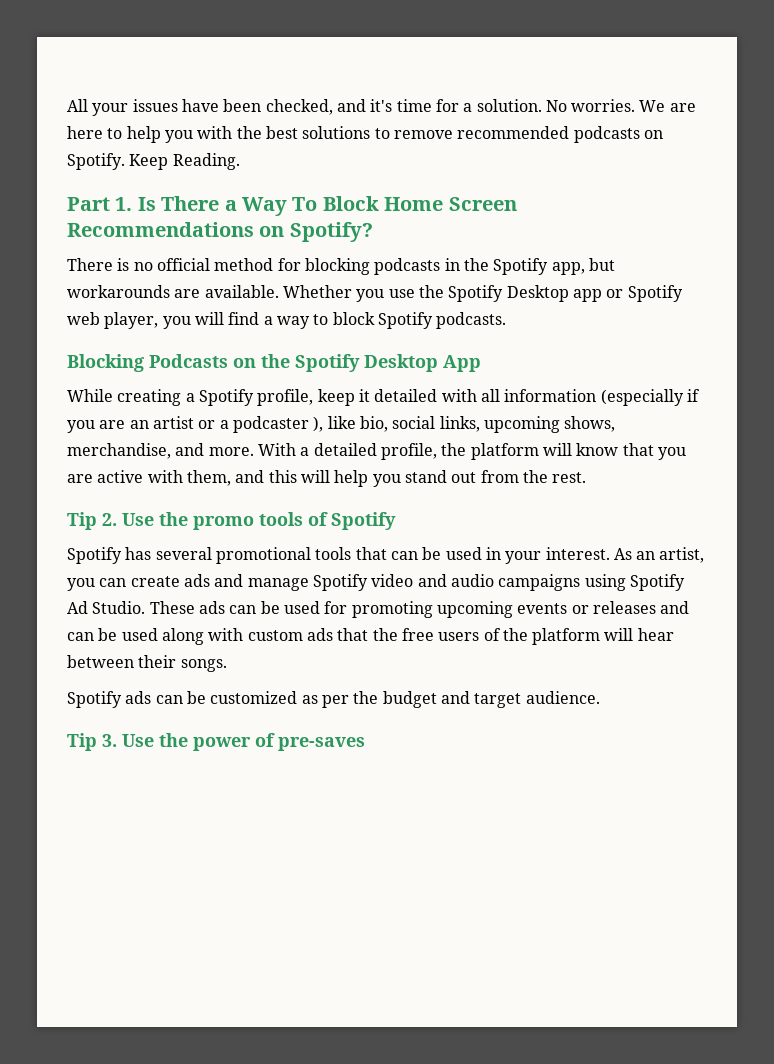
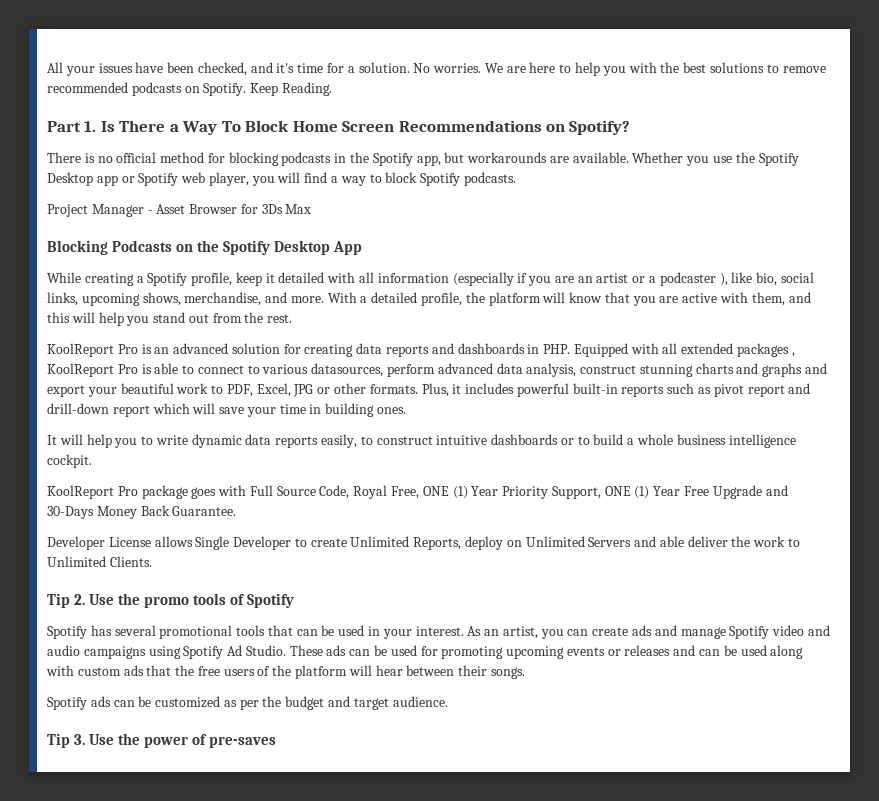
(507, 320) none -> [47,204,312,217] // Project Manager - Asset Browser for 3Ds Max
(587, 477) none -> [47,343,795,357] [47,363,828,377] [47,383,811,397] [47,403,407,417] [47,434,796,448] [47,454,92,468] [47,485,788,499] [47,505,237,519] [47,536,801,550] [47,556,152,567] // KoolReport Pro is an advanced solution for creating data reports and dashboards in PHP. Equipped with all extended packages , KoolReport Pro is able to connect to various datasources, perform advanced data analysis, construct stunning charts and graphs and export your beautiful work to PDF, Excel, JPG or other formats. Plus, it includes powerful built-in reports such as pivot report and drill-down report which will save your time in building ones. // It will help you to write dynamic data reports easily, to construct intuitive dashboards or to build a whole business intelligence cockpit. // KoolReport Pro package goes with Full Source Code, Royal Free, ONE (1) Year Priority Support, ONE (1) Year Free Upgrade and 30-Days Money Back Guarantee. // Developer License allows Single Developer to create Unlimited Reports, deploy on Unlimited Servers and able deliver the work to Unlimited Clients.

